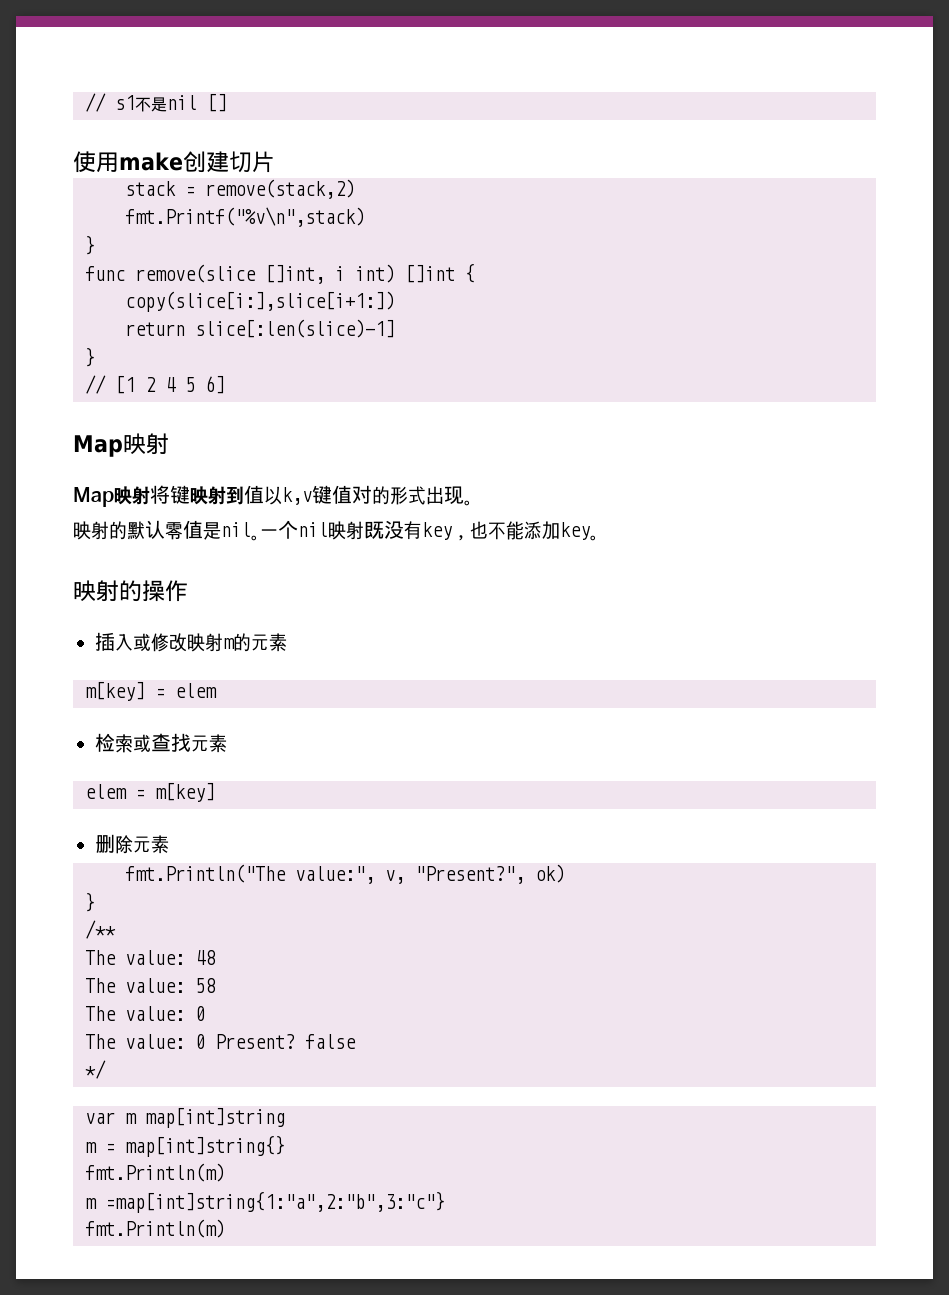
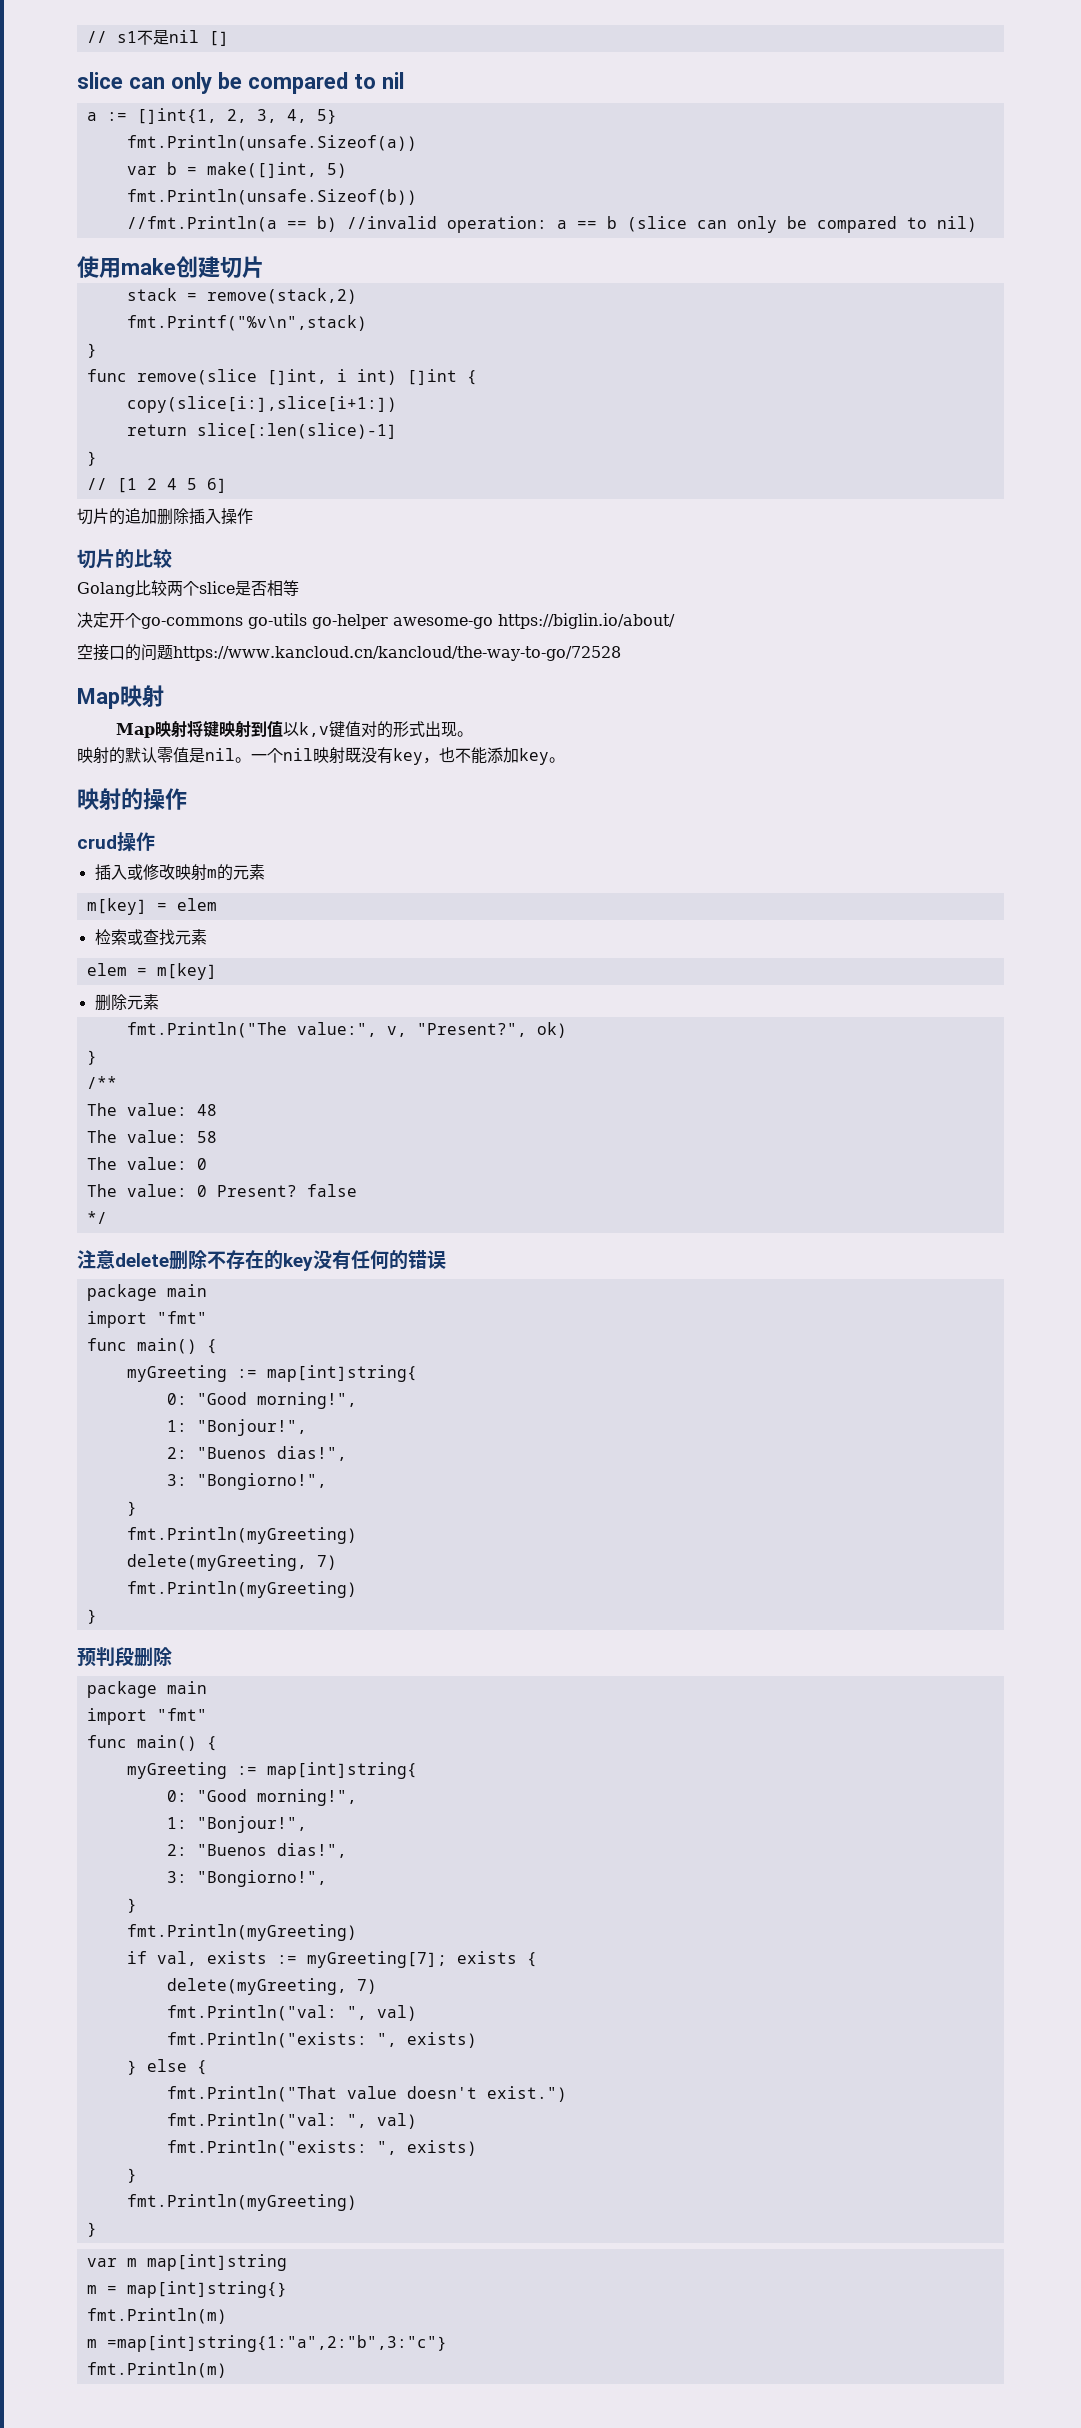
(227, 102) none -> [77,72,404,94] [86,108,337,124] [126,135,417,151] [126,162,347,178] [126,189,417,205] [126,216,977,233] // slice can only be compared to nil // a := []int{1, 2, 3, 4, 5} // fmt.Println(unsafe.Sizeof(a)) // var b = make([]int, 5) // fmt.Println(unsafe.Sizeof(b)) // //fmt.Println(a == b) //invalid operation: a == b (slice can only be compared to nil)
(225, 384) none -> [77,508,253,525] [77,548,172,569] [77,580,299,597] [77,612,675,629] [77,644,621,661] // 切片的追加删除插入操作 // 切片的比较 // Golang比较两个slice是否相等 // 决定开个go-commons go-utils go-helper awesome-go https://biglin.io/about/ // 空接口的问题https://www.kancloud.cn/kancloud/the-way-to-go/72528
(188, 591) none -> [77,832,155,852] // crud操作
(106, 1069) none -> [77,1250,446,1271] [86,1284,207,1301] [86,1311,207,1328] [86,1338,217,1354] [126,1365,417,1382] [166,1392,357,1409] [166,1419,307,1436] [166,1446,347,1461] [166,1473,327,1490] [126,1501,137,1516] [126,1527,357,1544] [126,1554,337,1571] [126,1581,357,1598] [86,1609,97,1624] [77,1647,172,1667] [86,1681,207,1698] [86,1708,207,1725] [86,1735,217,1751] [126,1762,417,1779] [166,1789,357,1806] [166,1816,307,1833] [166,1843,347,1858] [166,1870,327,1887] [126,1898,137,1913] [126,1924,357,1941] [126,1951,537,1968] [166,1978,377,1995] [166,2005,417,2021] [166,2032,477,2048] [126,2059,207,2075] [166,2086,567,2102] [166,2113,417,2129] [166,2140,477,2156] [126,2168,137,2183] [126,2194,357,2211] [86,2222,97,2237] // 注意delete删除不存在的key没有任何的错误 // package main // import "fmt" // func main() { // myGreeting := map[int]string{ // 0: "Good morning!", // 1: "Bonjour!", // 2: "Buenos dias!", // 3: "Bongiorno!", // } // fmt.Println(myGreeting) // delete(myGreeting, 7) // fmt.Println(myGreeting) // } // 预判段删除 // package main // import "fmt" // func main() { // myGreeting := map[int]string{ // 0: "Good morning!", // 1: "Bonjour!", // 2: "Buenos dias!", // 3: "Bongiorno!", // } // fmt.Println(myGreeting) // if val, exists := myGreeting[7]; exists { // delete(myGreeting, 7) // fmt.Println("val: ", val) // fmt.Println("exists: ", exists) // } else { // fmt.Println("That value doesn't exist.") // fmt.Println("val: ", val) // fmt.Println("exists: ", exists) // } // fmt.Println(myGreeting) // }

